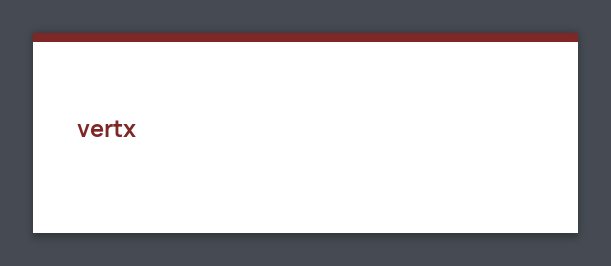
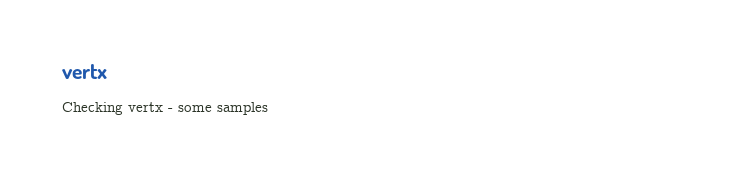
[77,120,136,137] vertx -> [62,64,107,79] [62,102,268,115] vertx // Checking vertx - some samples

